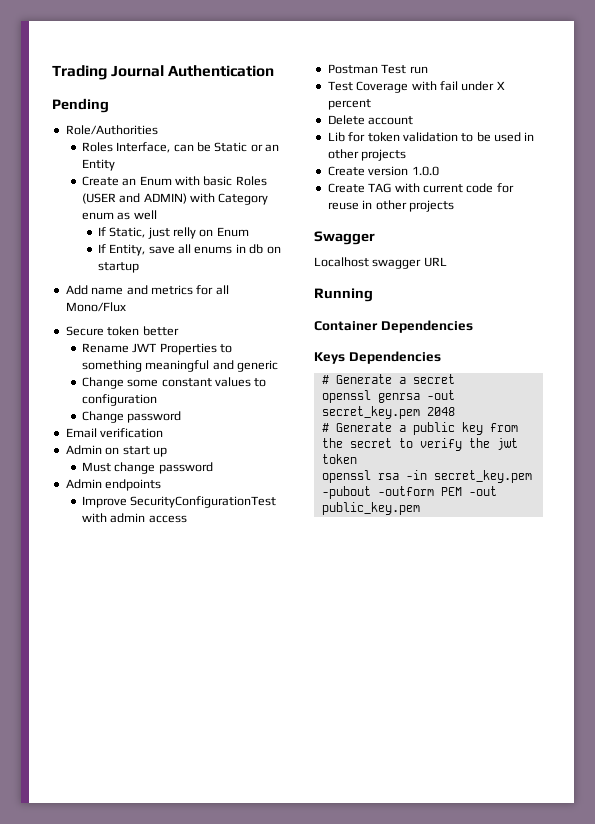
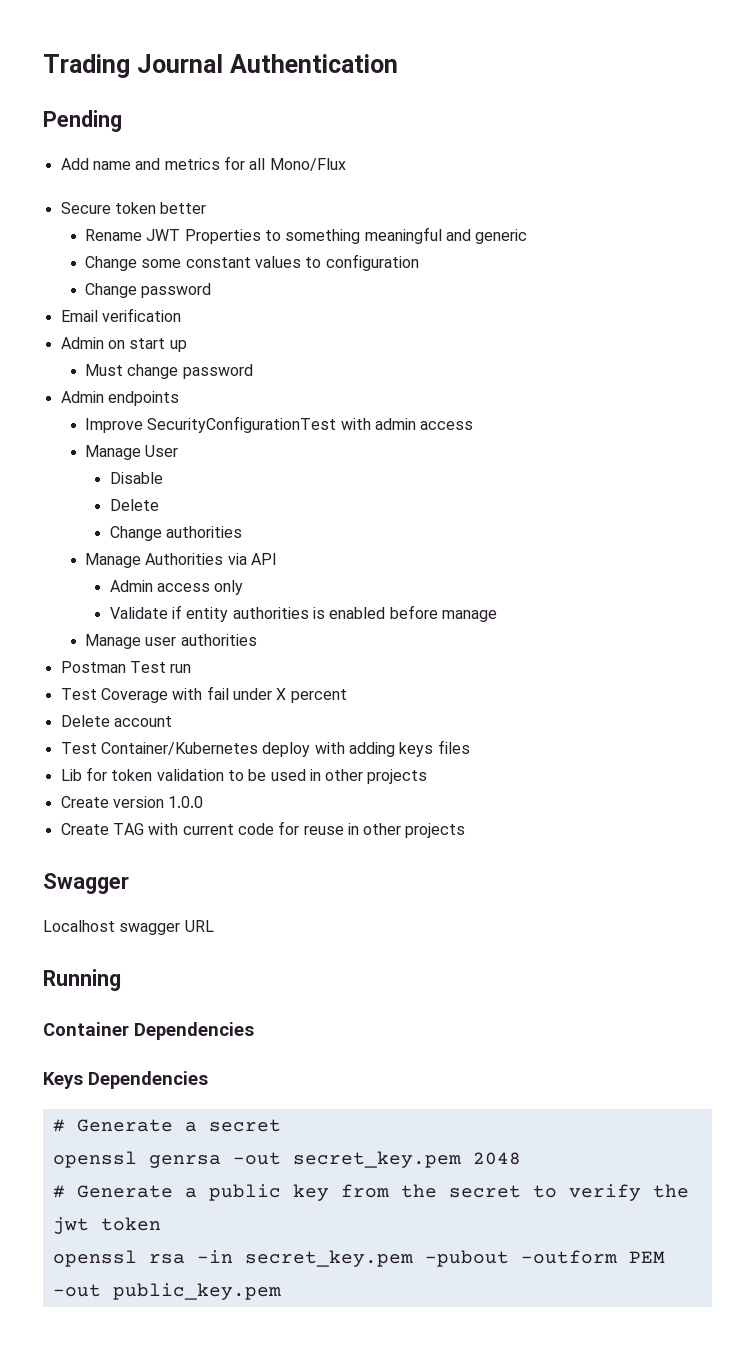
[65,125,158,135] [81,142,280,153] [81,159,115,171] [81,176,267,186] [81,193,269,205] [81,210,157,220] [97,227,249,239] [97,244,281,256] [97,262,139,273] // Role/Authorities // Roles Interface, can be Static or an Entity // Create an Enum with basic Roles (USER and ADMIN) with Category enum as well // If Static, just relly on Enum // If Entity, save all enums in db on startup -> (122, 121) none
(187, 519) none -> [85,445,179,460] [109,472,163,484] [109,499,159,511] [109,526,242,541] [85,553,278,568] [109,580,244,595] [109,605,497,622] [85,634,257,649] // Manage User // Disable // Delete // Change authorities // Manage Authorities via API // Admin access only // Validate if entity authorities is enabled before manage // Manage user authorities
(414, 120) none -> [60,740,470,757] // Test Container/Kubernetes deploy with adding keys files

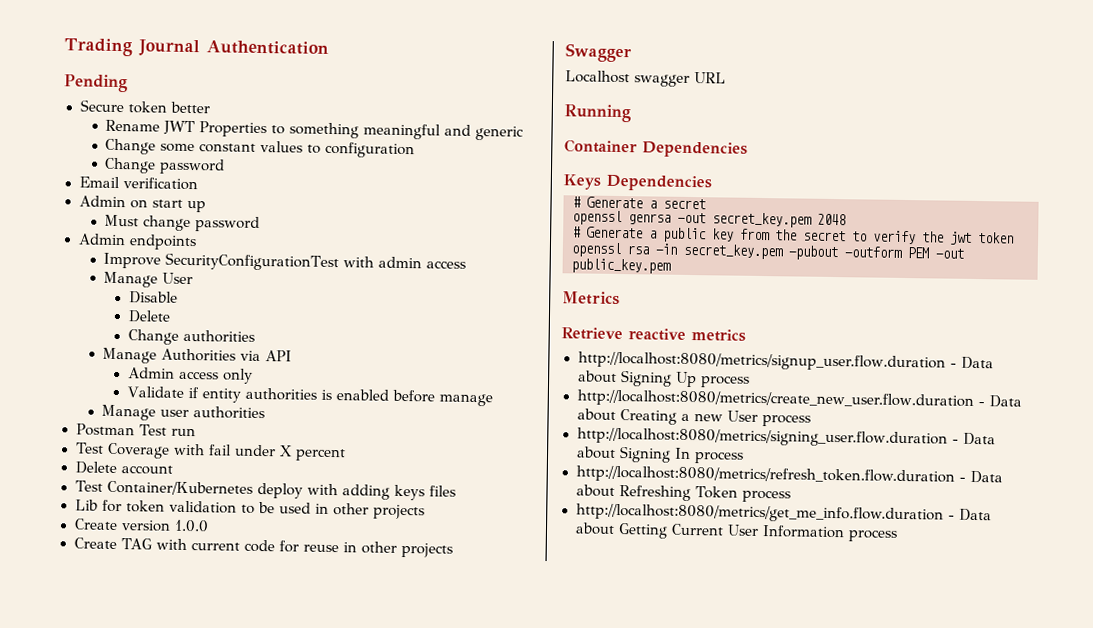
[60,156,346,171] // Add name and metrics for all Mono/Flux -> (128, 83) none
(281, 1291) none -> [562,291,620,306] [561,327,746,342] [577,351,995,372] [577,370,750,388] [576,389,1023,410] [576,408,811,427] [576,427,997,448] [575,446,744,464] [575,465,1004,486] [575,484,792,503] [575,503,993,524] [574,522,898,542] // Metrics // Retrieve reactive metrics // http://localhost:8080/metrics/signup_user.flow.duration - Data about Signing Up process // http://localhost:8080/metrics/create_new_user.flow.duration - Data about Creating a new User process // http://localhost:8080/metrics/signing_user.flow.duration - Data about Signing In process // http://localhost:8080/metrics/refresh_token.flow.duration - Data about Refreshing Token process // http://localhost:8080/metrics/get_me_info.flow.duration - Data about Getting Current User Information process

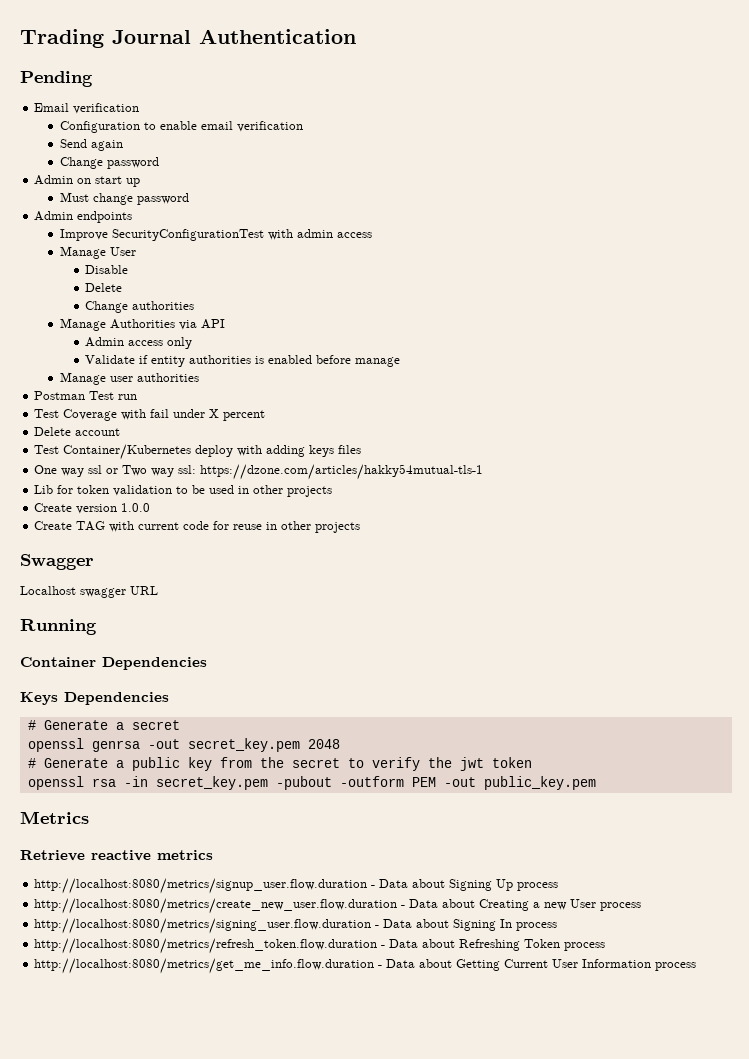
[79,99,210,114] [105,119,525,141] [105,138,416,159] Secure token better // Rename JWT Properties to something meaningful and generic // Change some constant values to configuration -> [34,103,140,114] [59,121,303,133] [59,139,123,151] Email verification // Configuration to enable email verification // Send again
[78,176,198,191] // Email verification -> (159, 163) none
(457, 491) none -> [34,464,484,480] // One way ssl or Two way ssl: https://dzone.com/articles/hakky54mutual-tls-1

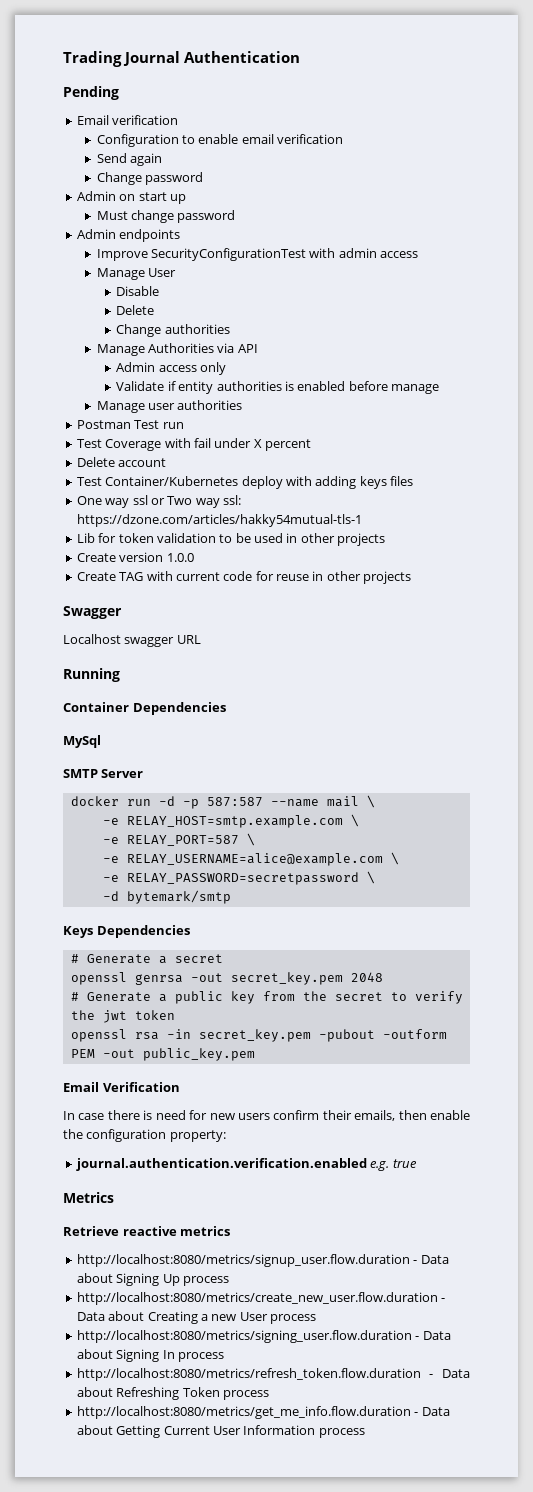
(207, 663) none -> [63,735,101,748] [63,769,144,778] [70,795,375,809] [102,814,359,828] [102,833,255,846] [102,852,399,866] [102,871,375,885] [102,890,231,904] // MySql // SMTP Server // docker run -d -p 587:587 --name mail \ // -e RELAY_HOST=smtp.example.com \ // -e RELAY_PORT=587 \ // -e RELAY_USERNAME=alice@example.com \ // -e RELAY_PASSWORD=secretpassword \ // -d bytemark/smtp
(596, 783) none -> [63,1082,180,1092] [63,1110,471,1121] [63,1129,226,1142] [75,1158,417,1171] // Email Verification // In case there is need for new users confirm their emails, then enable the configuration property: // journal.authentication.verification.enabled e.g. true

